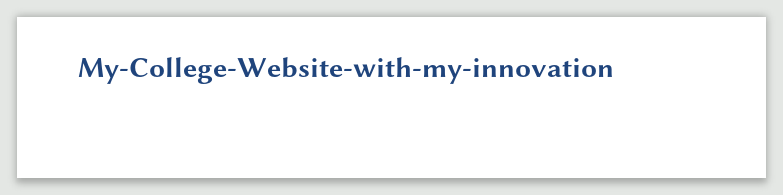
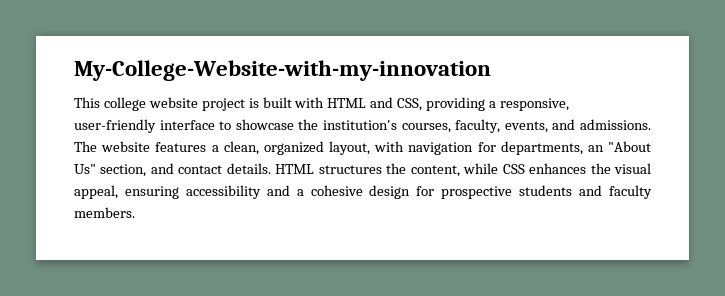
(614, 70) none -> [74,97,569,111] [74,119,652,133] [74,141,651,155] [74,163,651,177] [74,185,652,199] [74,207,135,218] // This college website project is built with HTML and CSS, providing a responsive, user-friendly interface to showcase the institution's courses, faculty, events, and admissions. The website features a clean, organized layout, with navigation for departments, an "About Us" section, and contact details. HTML structures the content, while CSS enhances the visual appeal, ensuring accessibility and a cohesive design for prospective students and faculty members.

